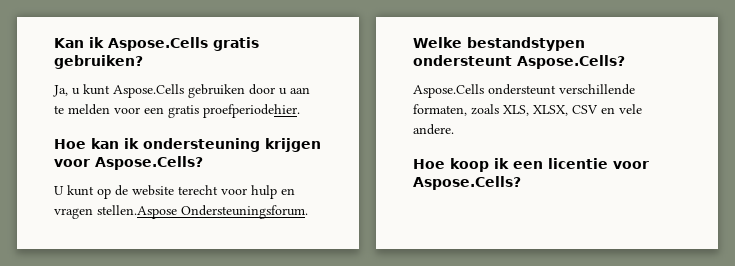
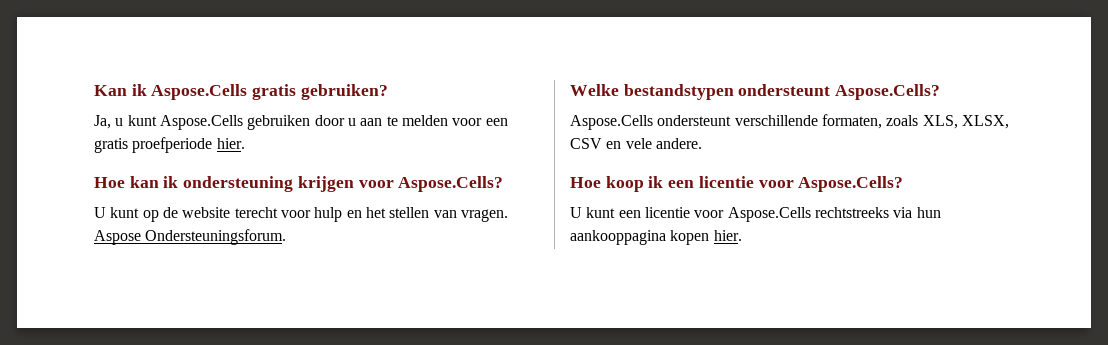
[203,104,300,118] proefperiodehier. -> [132,137,245,153] proefperiode hier.
[54,205,177,219] vragen stellen.Aspose -> [365,207,508,222] [94,230,141,245] het stellen van vragen. Aspose
(521, 183) none -> [570,207,941,222] [570,230,742,245] // U kunt een licentie voor Aspose.Cells rechtstreeks via hun aankooppagina kopen hier.

